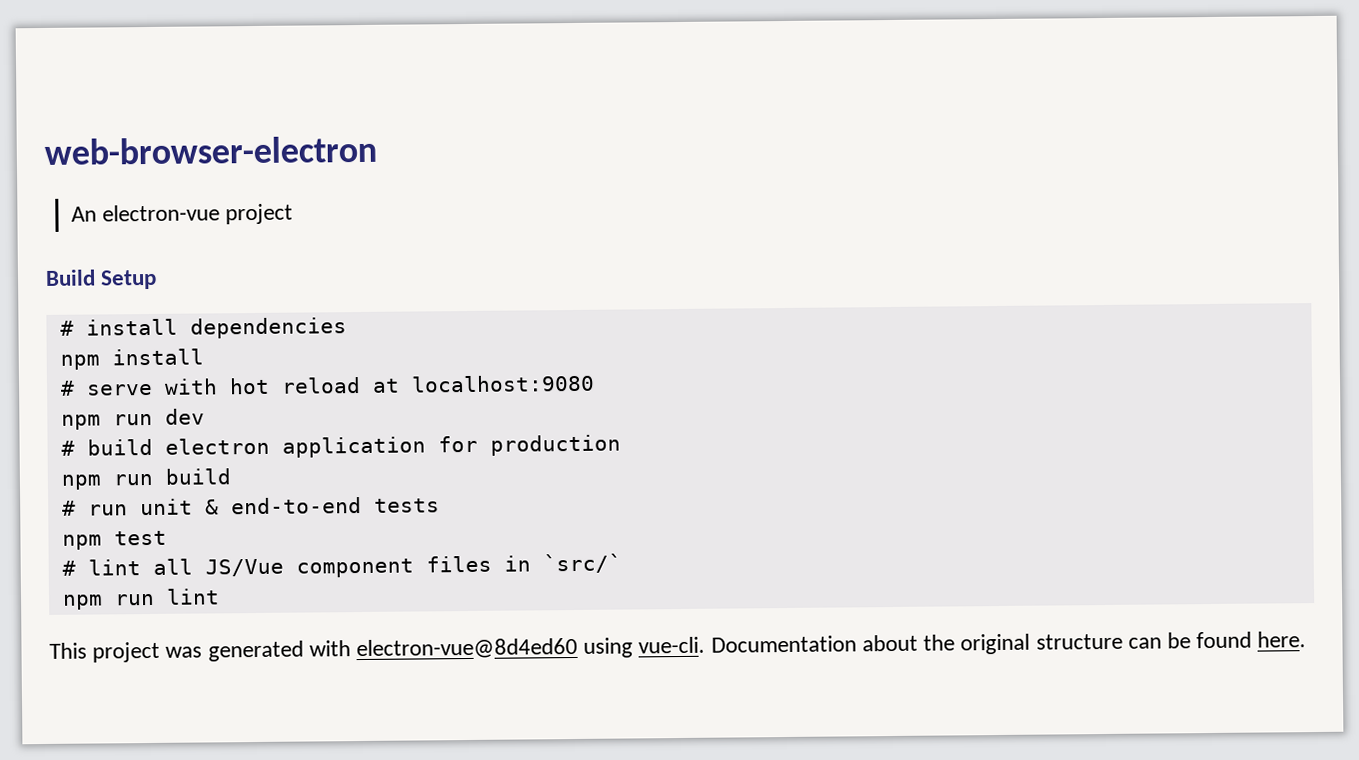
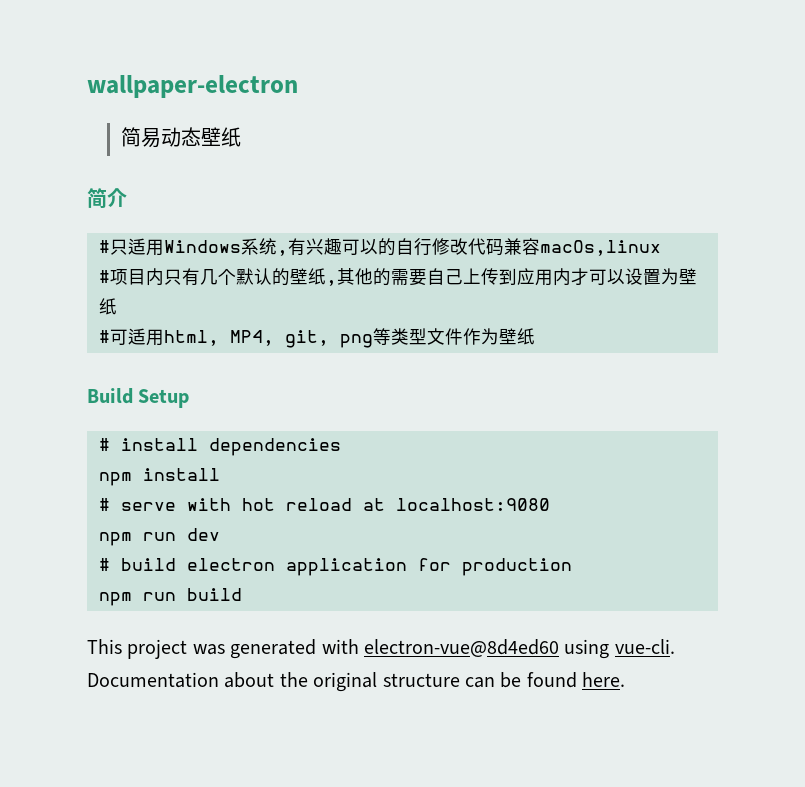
[44,135,377,165] [70,203,294,225] web-browser-electron // An electron-vue project -> [87,75,298,98] [121,127,242,148] [87,188,127,209] [99,238,661,256] [99,268,697,286] [99,298,117,315] [99,328,535,348] wallpaper-electron // 简易动态壁纸 // 简介 // #只适用Windows系统,有兴趣可以的自行修改代码兼容macOs,linux // #项目内只有几个默认的壁纸,其他的需要自己上传到应用内才可以设置为壁纸 // #可适用html, MP4, git, png等类型文件作为壁纸
[61,497,440,516] [61,530,167,550] [61,553,622,578] [61,588,220,610] // # run unit & end-to-end tests // npm test // # lint all JS/Vue component files in `src/` // npm run lint -> (242, 594) none

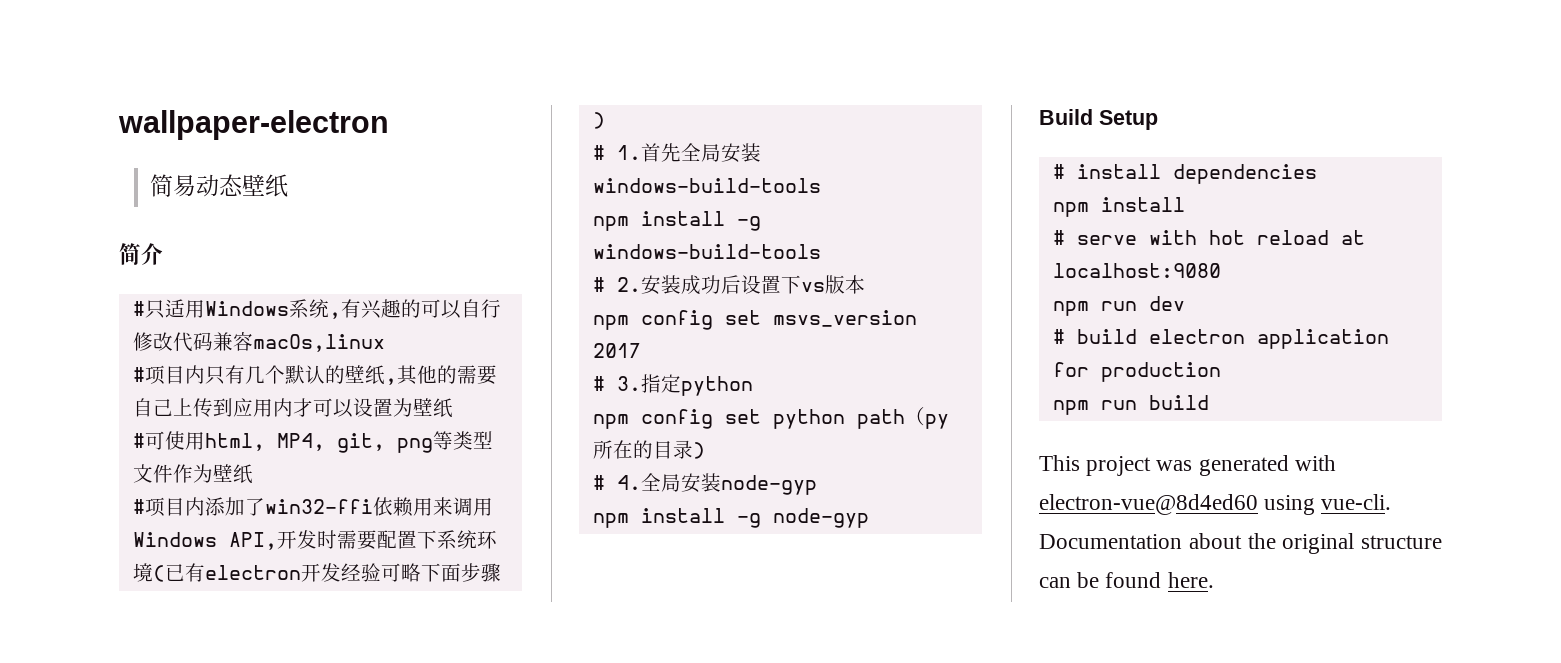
[342,238,396,256] 可以的 -> [400,299,461,319] 的可以
[128,328,146,345] 适 -> [164,431,185,450] 使
(535, 336) none -> [132,497,493,517] [132,530,497,550] [132,563,501,582] [592,112,605,129] [592,143,761,163] [592,178,821,193] [592,211,761,231] [592,244,821,259] [592,275,865,295] [592,310,917,330] [592,343,641,358] [592,374,753,396] [592,407,949,429] [592,440,705,459] [592,473,817,495] [592,508,869,528] // #项目内添加了win32-ffi依赖用来调用Windows API,开发时需要配置下系统环境(已有electron开发经验可略下面步骤) // # 1.首先全局安装windows-build-tools // npm install -g windows-build-tools // # 2.安装成功后设置下vs版本 // npm config set msvs_version 2017 // # 3.指定python // npm config set python path（py所在的目录) // # 4.全局安装node-gyp // npm install -g node-gyp

